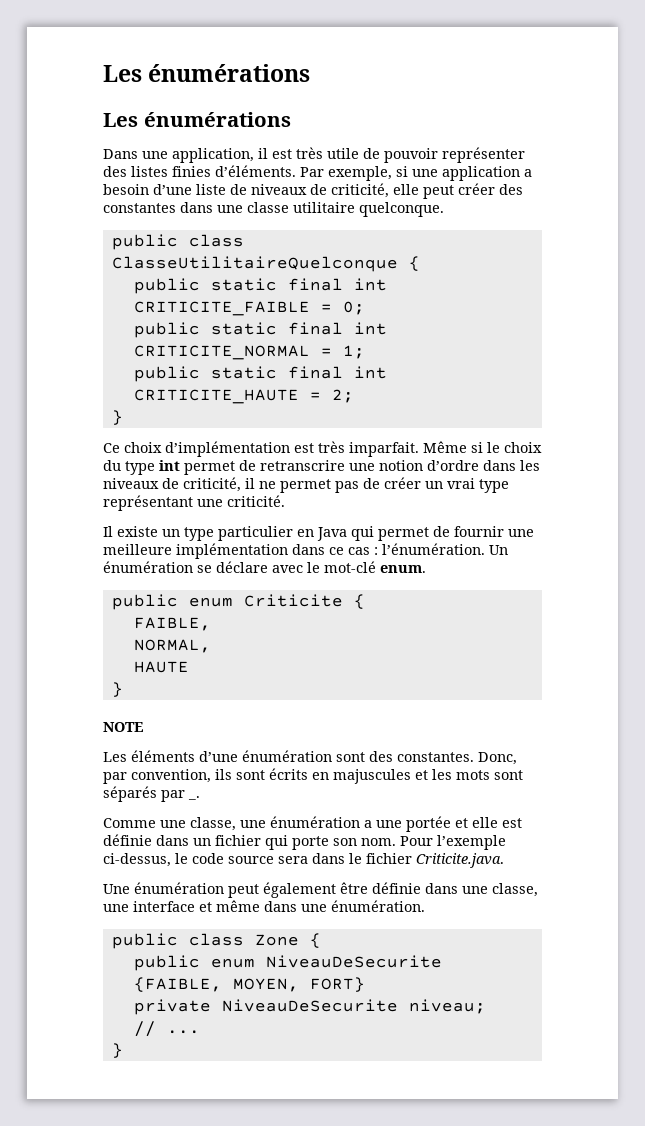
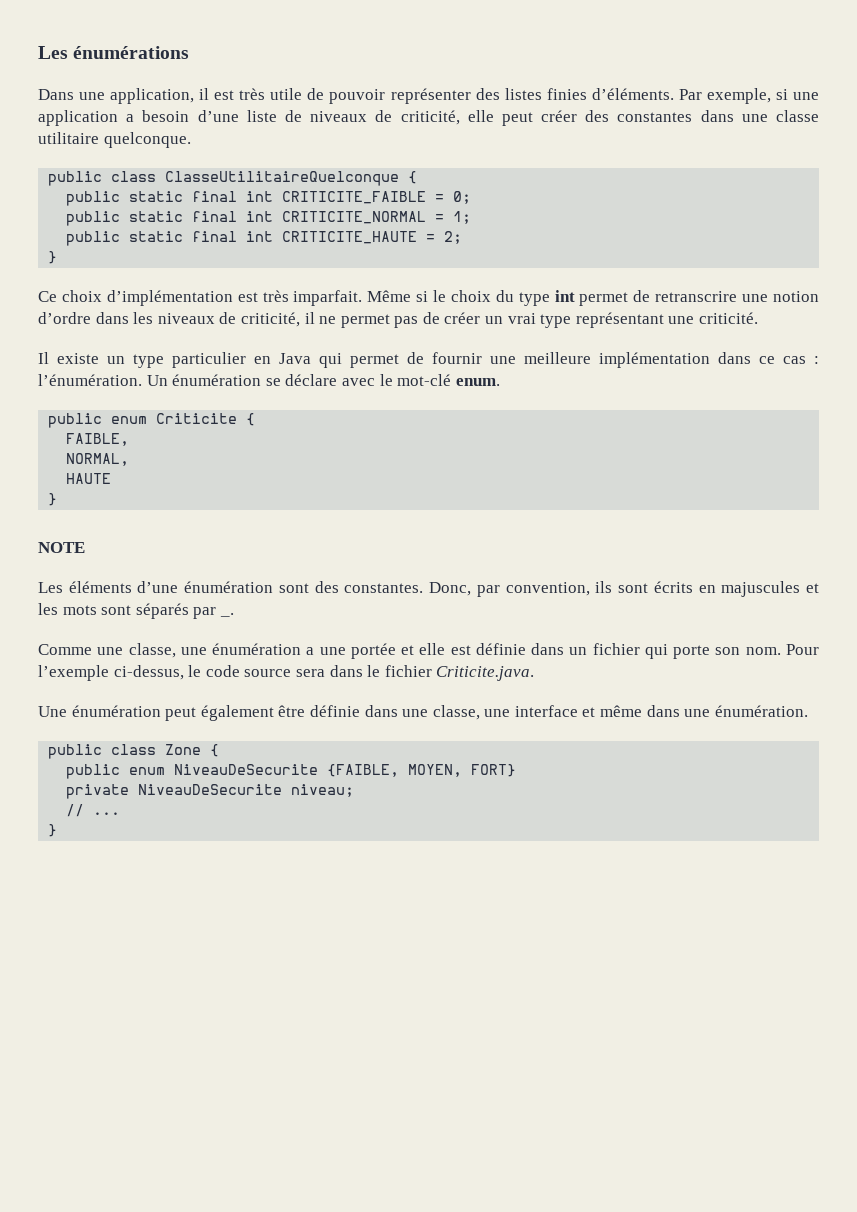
[103,64,311,82] [103,112,291,127] Les énumérations // Les énumérations -> [38,46,190,59] Les énumérations

